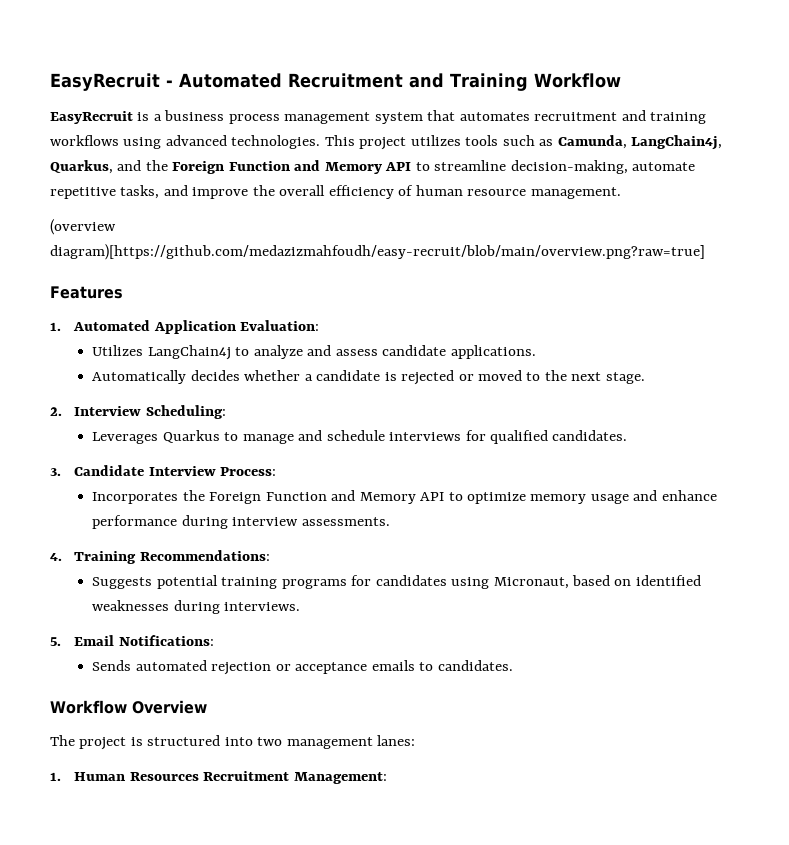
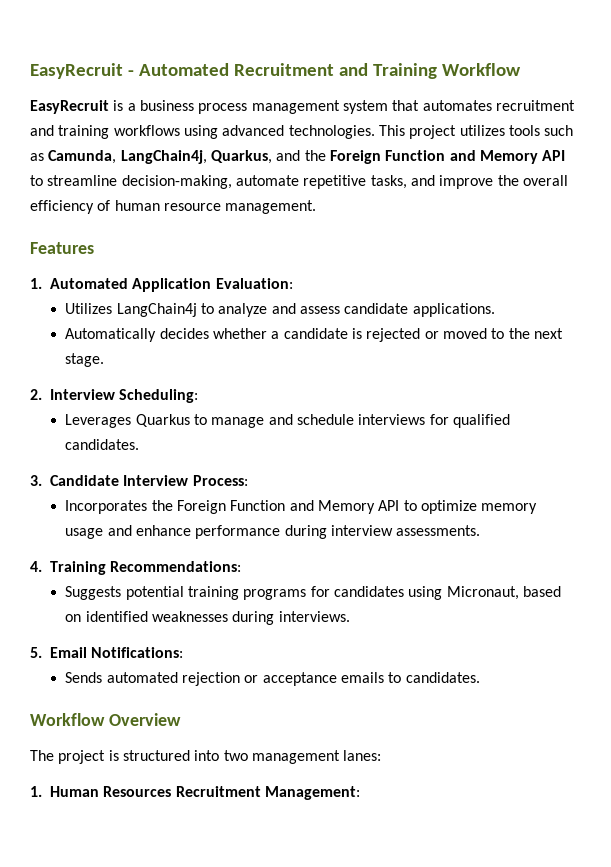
[50,219,116,235] [50,244,705,260] // (overview diagram)[https://github.com/medazizmahfoudh/easy-recruit/blob/main/overview.png?raw=true] -> (317, 207) none

